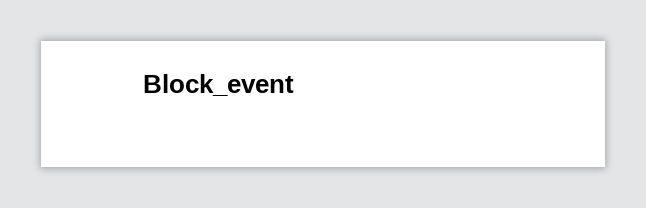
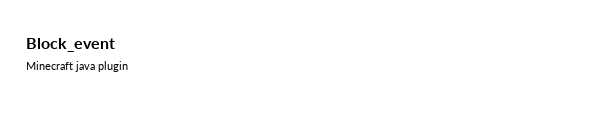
(294, 85) none -> [26,61,128,72] // Minecraft java plugin

